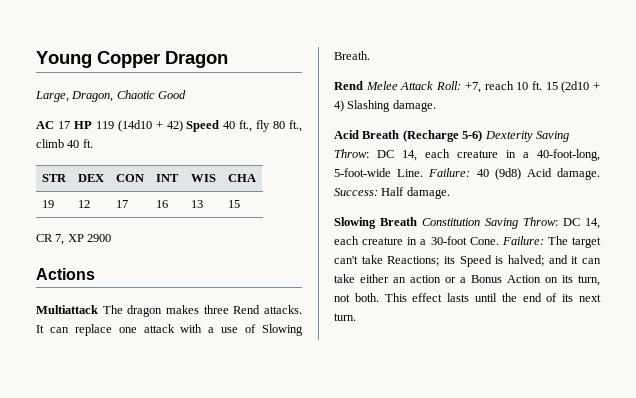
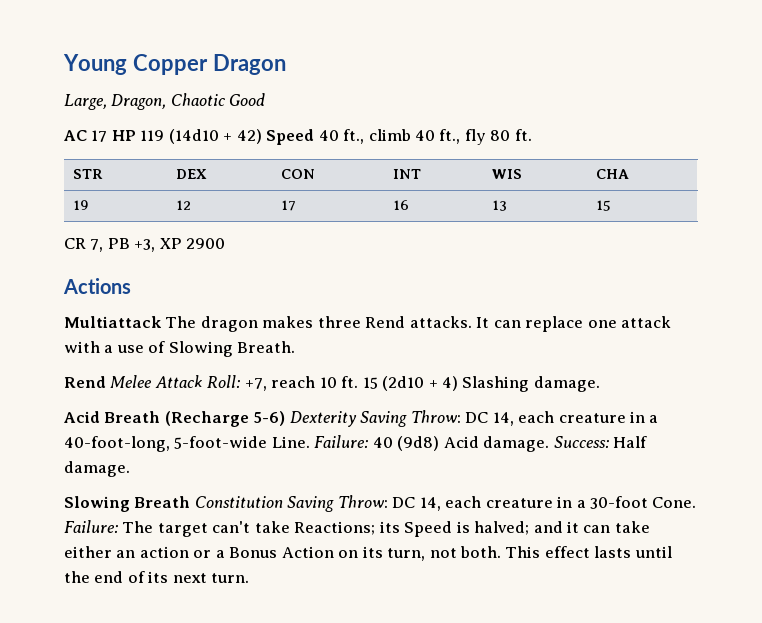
[256,120,302,132] [36,139,80,148] fly 80 ft., climb 40 -> [368,129,511,145] climb 40 ft., fly 80
(65, 239) none -> [107,238,156,252] PB +3,

